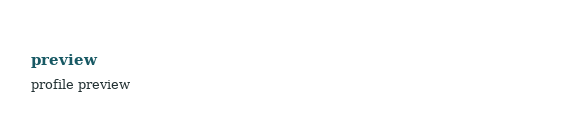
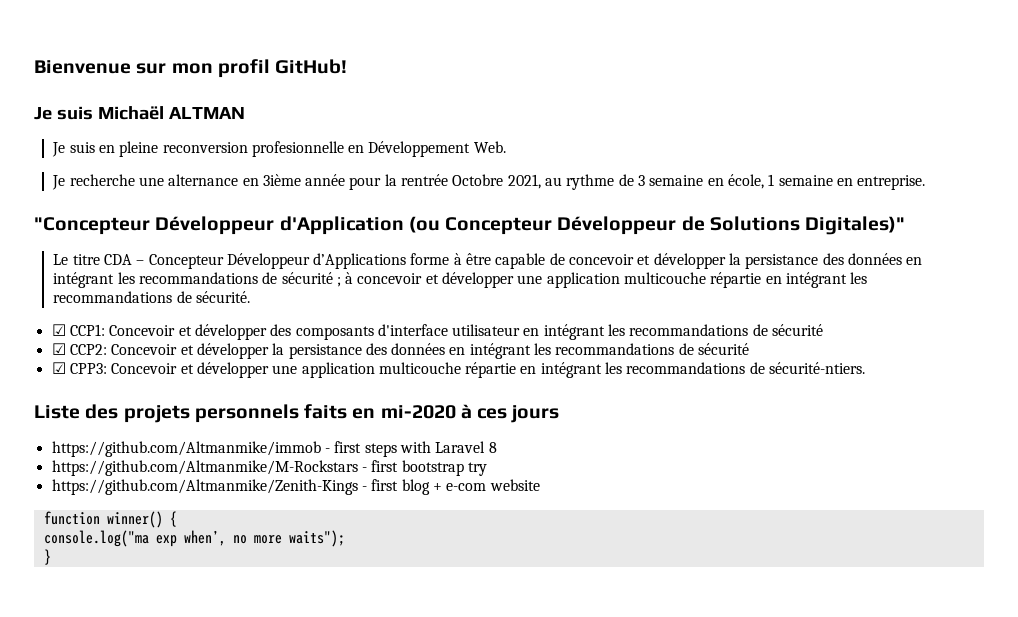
[31,54,98,68] [31,79,130,92] preview // profile preview -> [34,59,348,78] [34,106,245,120] [52,141,506,157] [52,174,926,190] [34,216,906,235] [53,253,923,269] [53,272,868,288] [53,291,250,303] [51,324,824,340] [51,343,750,359] [51,362,866,378] [34,404,560,423] [51,441,497,457] [51,460,487,476] [51,479,540,495] [43,511,177,528] [43,530,345,547] [43,549,51,565] Bienvenue sur mon profil GitHub! // Je suis Michaël ALTMAN // Je suis en pleine reconversion profesionnelle en Développement Web. // Je recherche une alternance en 3ième année pour la rentrée Octobre 2021, au rythme de 3 semaine en école, 1 semaine en entreprise. // "Concepteur Développeur d'Application (ou Concepteur Développeur de Solutions Digitales)" // Le titre CDA – Concepteur Développeur d’Applications forme à être capable de concevoir et développer la persistance des données en intégrant les recommandations de sécurité ; à concevoir et développer une application multicouche répartie en intégrant les recommandations de sécurité. // ☑ CCP1: Concevoir et développer des composants d'interface utilisateur en intégrant les recommandations de sécurité // ☑ CCP2: Concevoir et développer la persistance des données en intégrant les recommandations de sécurité // ☑ CPP3: Concevoir et développer une application multicouche répartie en intégrant les recommandations de sécurité-ntiers. // Liste des projets personnels faits en mi-2020 à ces jours // https://github.com/Altmanmike/immob - first steps with Laravel 8 // https://github.com/Altmanmike/M-Rockstars - first bootstrap try // https://github.com/Altmanmike/Zenith-Kings - first blog + e-com website // function winner() { // console.log("ma exp when’, no more waits"); // }

